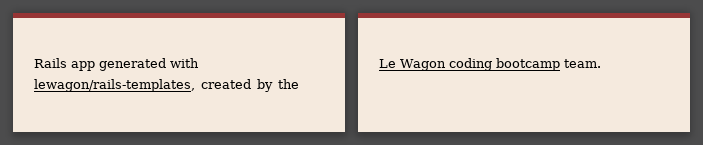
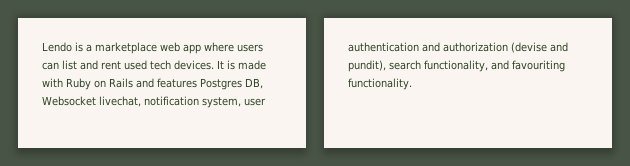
[34,58,199,71] [34,79,299,92] [379,58,601,71] Rails app generated with lewagon/rails-templates, created by the Le Wagon coding bootcamp team. -> [42,42,263,54] [42,60,266,70] [42,78,263,90] [42,96,266,108] [348,42,568,53] [348,60,565,72] [348,78,412,90] Lendo is a marketplace web app where users can list and rent used tech devices. It is made with Ruby on Rails and features Postgres DB, Websocket livechat, notification system, user authentication and authorization (devise and pundit), search functionality, and favouriting functionality.

